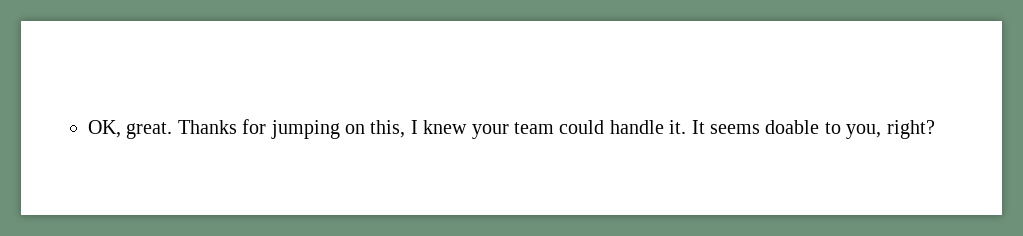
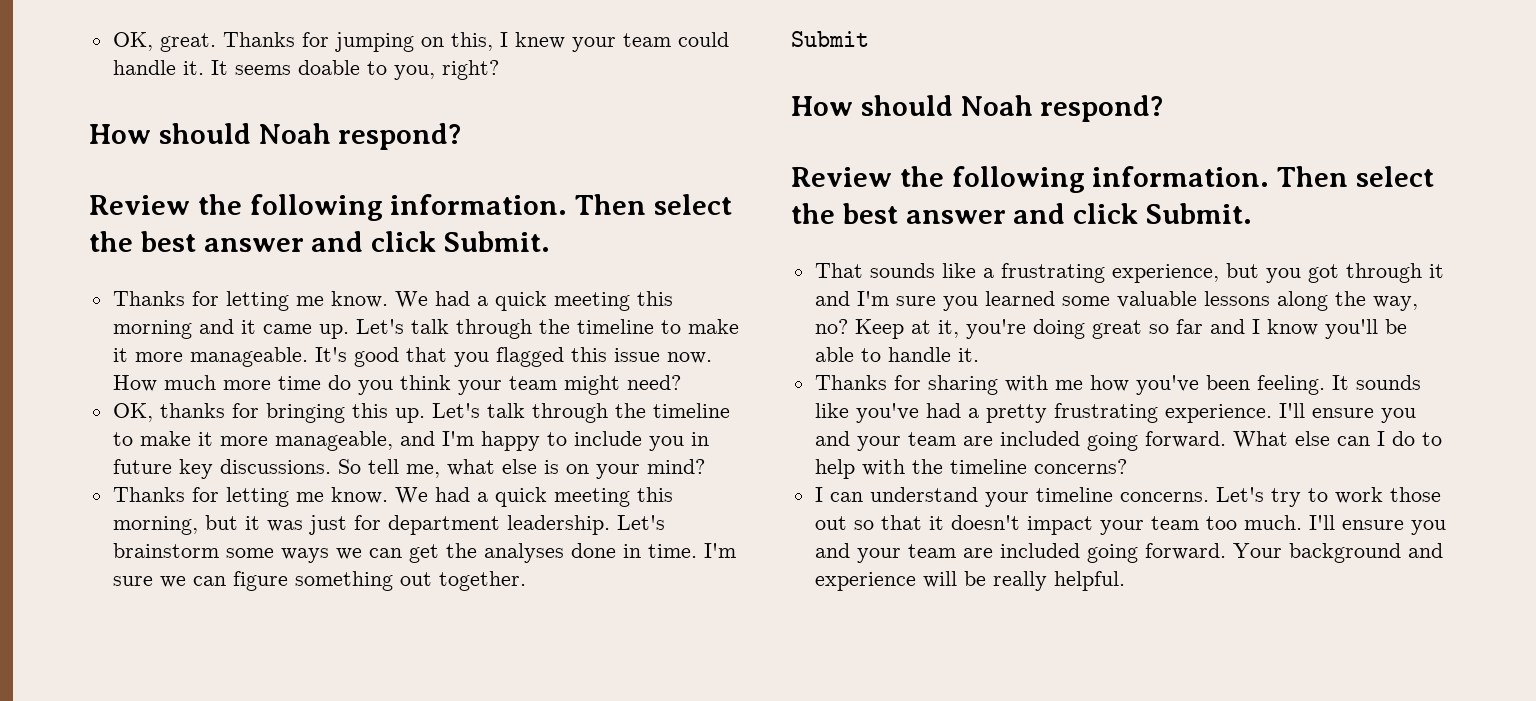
(935, 129) none -> [89,123,462,150] [89,194,733,221] [89,231,551,252] [112,291,673,311] [112,319,739,339] [112,347,712,367] [112,375,681,395] [112,403,730,423] [112,431,709,451] [112,459,705,479] [112,487,673,507] [112,515,665,535] [112,543,736,563] [112,571,526,591] [791,31,869,47] [791,95,1164,122] [791,166,1435,193] [791,203,1253,224] [814,263,1444,283] [814,291,1418,311] [814,319,1407,339] [814,347,979,362] [814,375,1421,395] [814,403,1416,423] [814,431,1442,451] [814,459,1127,479] [814,487,1441,507] [814,515,1446,535] [814,543,1443,563] [814,571,1125,591] // How should Noah respond? // Review the following information. Then select the best answer and click Submit. // Thanks for letting me know. We had a quick meeting this morning and it came up. Let's talk through the timeline to make it more manageable. It's good that you flagged this issue now. How much more time do you think your team might need? // OK, thanks for bringing this up. Let's talk through the timeline to make it more manageable, and I'm happy to include you in future key discussions. So tell me, what else is on your mind? // Thanks for letting me know. We had a quick meeting this morning, but it was just for department leadership. Let's brainstorm some ways we can get the analyses done in time. I'm sure we can figure something out together. // Submit // How should Noah respond? // Review the following information. Then select the best answer and click Submit. // That sounds like a frustrating experience, but you got through it and I'm sure you learned some valuable lessons along the way, no? Keep at it, you're doing great so far and I know you'll be able to handle it. // Thanks for sharing with me how you've been feeling. It sounds like you've had a pretty frustrating experience. I'll ensure you and your team are included going forward. What else can I do to help with the timeline concerns? // I can understand your timeline concerns. Let's try to work those out so that it doesn't impact your team too much. I'll ensure you and your team are included going forward. Your background and experience will be really helpful.

